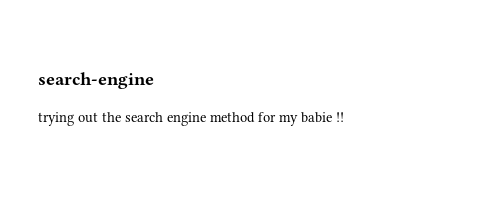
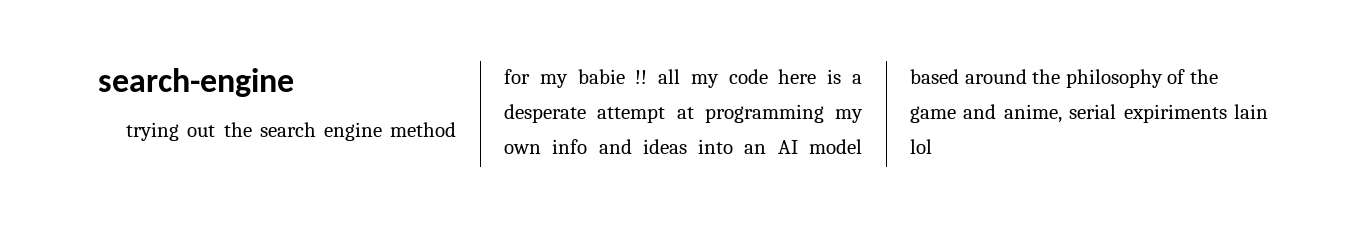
(344, 117) none -> [658,69,862,88] [504,104,863,123] [504,139,862,154] [910,69,1218,88] [910,104,1268,123] [910,139,932,154] all my code here is a desperate attempt at programming my own info and ideas into an AI model based around the philosophy of the game and anime, serial expiriments lain lol

